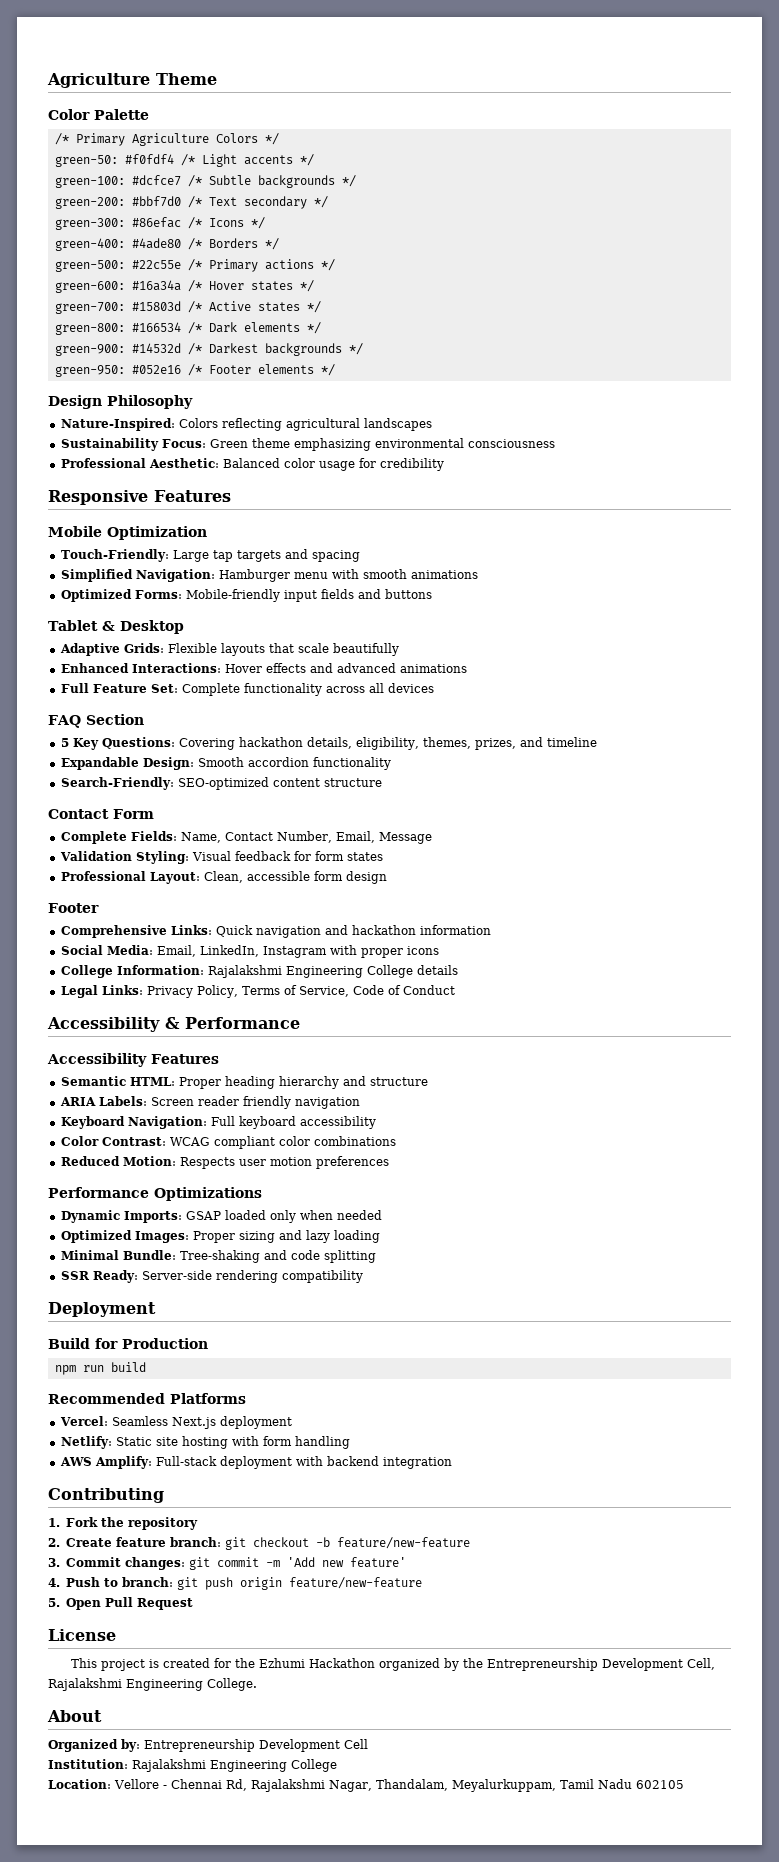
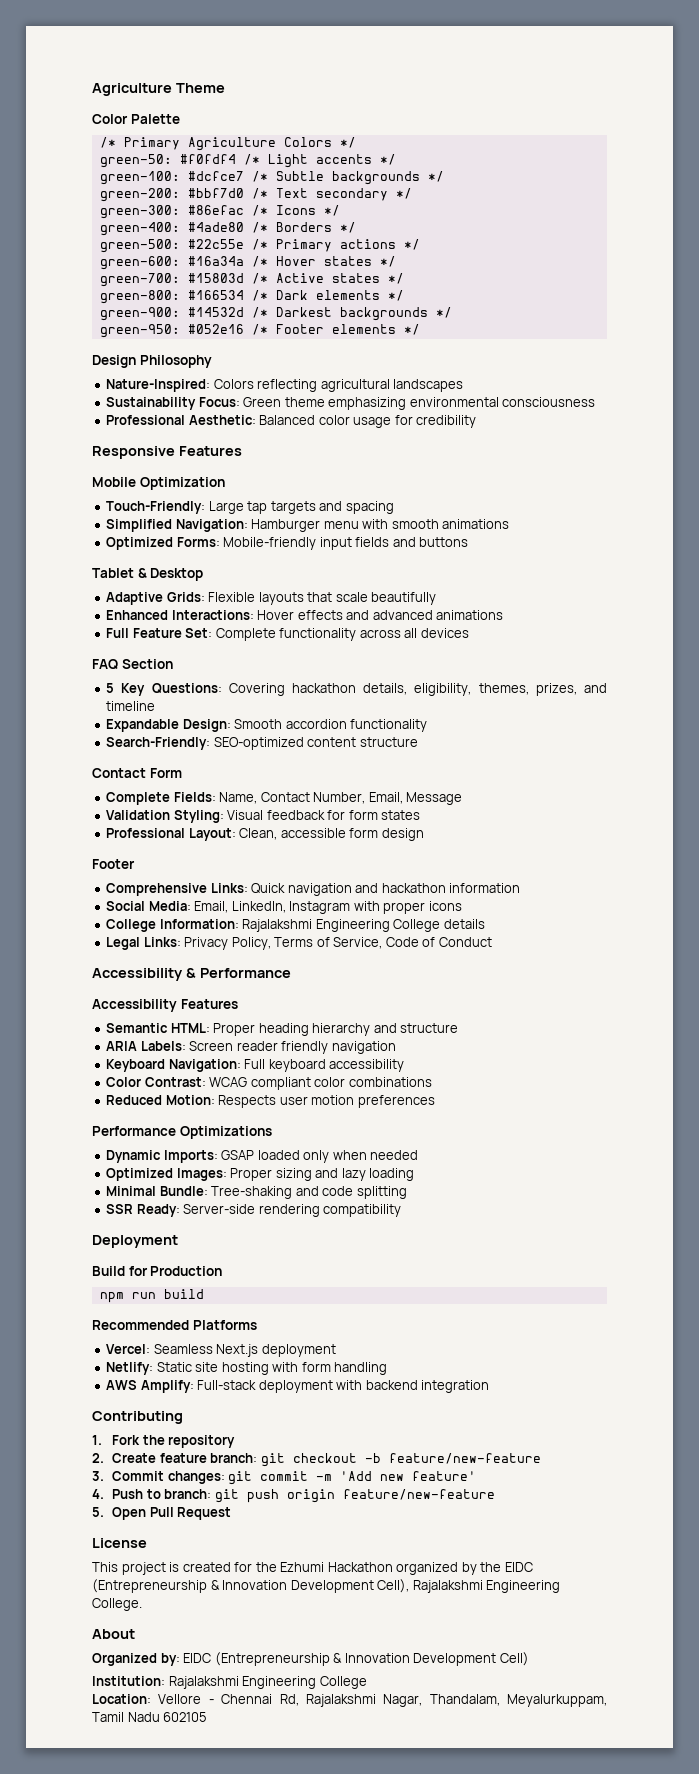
[486,1658,715,1671] Entrepreneurship Development Cell, -> [504,1562,533,1572] [92,1579,410,1593] EIDC (Entrepreneurship & Innovation Development Cell),
[144,1739,368,1752] Entrepreneurship Development Cell -> [183,1652,529,1666] EIDC (Entrepreneurship & Innovation Development Cell)

